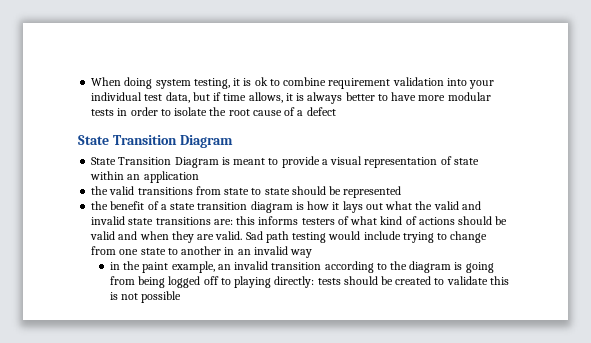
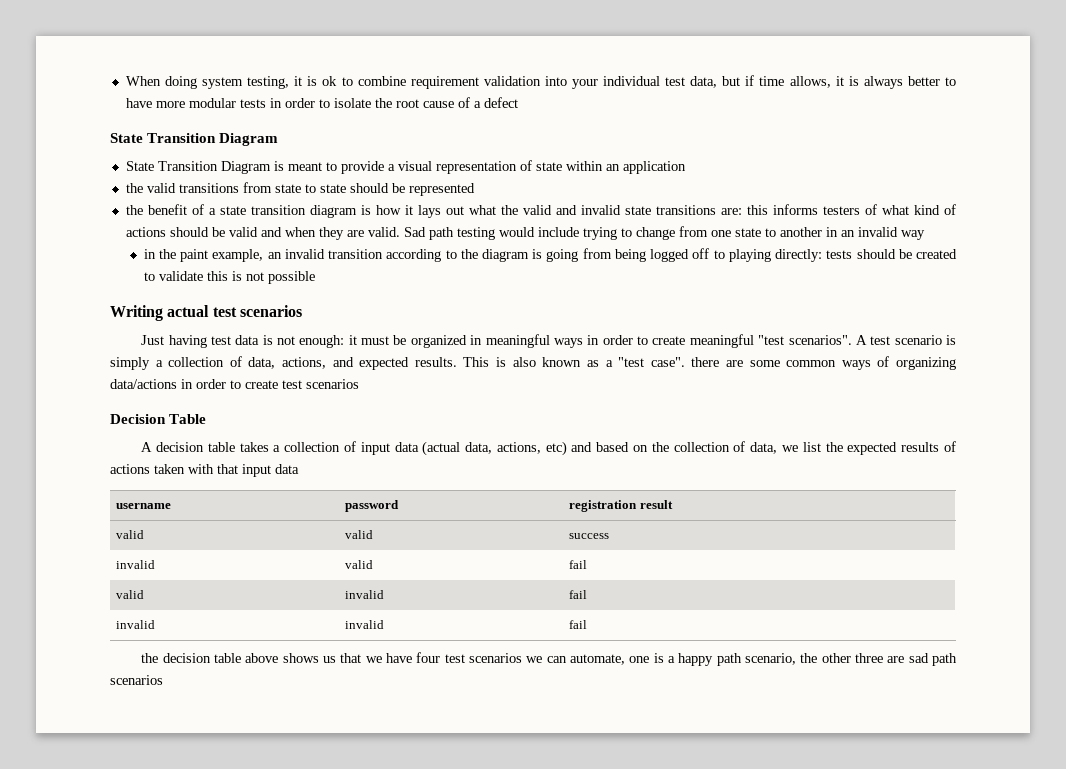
(182, 297) none -> [110,305,302,321] [141,334,956,348] [110,356,956,370] [110,379,359,389] [110,414,207,424] [141,441,957,456] [110,464,299,477] [116,503,172,509] [345,500,400,512] [569,500,673,512] [116,530,145,539] [345,530,374,539] [569,533,610,539] [116,560,156,569] [345,560,374,569] [569,560,588,569] [116,590,145,599] [345,590,385,599] [569,590,588,599] [116,620,156,629] [345,620,385,629] [569,620,588,629] [141,652,957,666] [110,675,163,685] // Writing actual test scenarios // Just having test data is not enough: it must be organized in meaningful ways in order to create meaningful "test scenarios". A test scenario is simply a collection of data, actions, and expected results. This is also known as a "test case". there are some common ways of organizing data/actions in order to create test scenarios // Decision Table // A decision table takes a collection of input data (actual data, actions, etc) and based on the collection of data, we list the expected results of actions taken with that input data // username | password | registration result // valid | valid | success // invalid | valid | fail // valid | invalid | fail // invalid | invalid | fail // the decision table above shows us that we have four test scenarios we can automate, one is a happy path scenario, the other three are sad path scenarios

